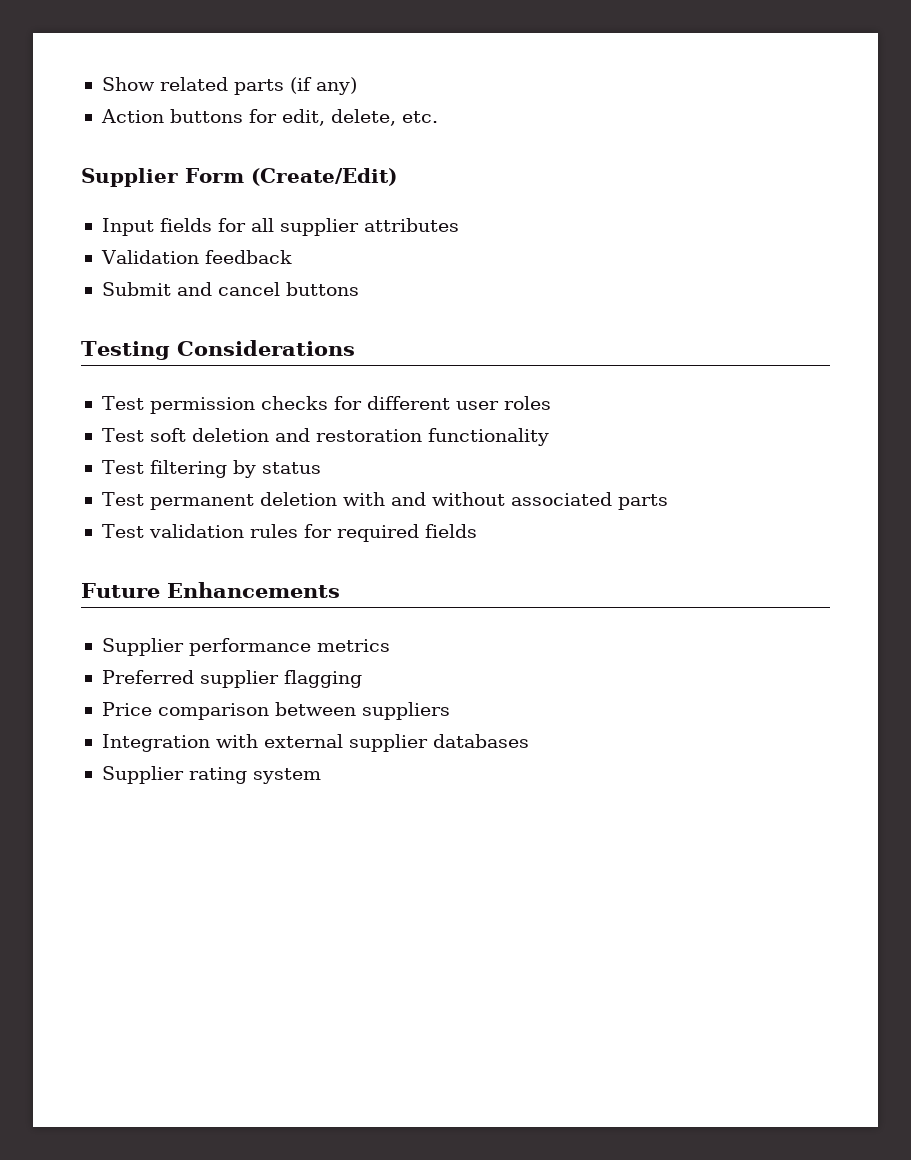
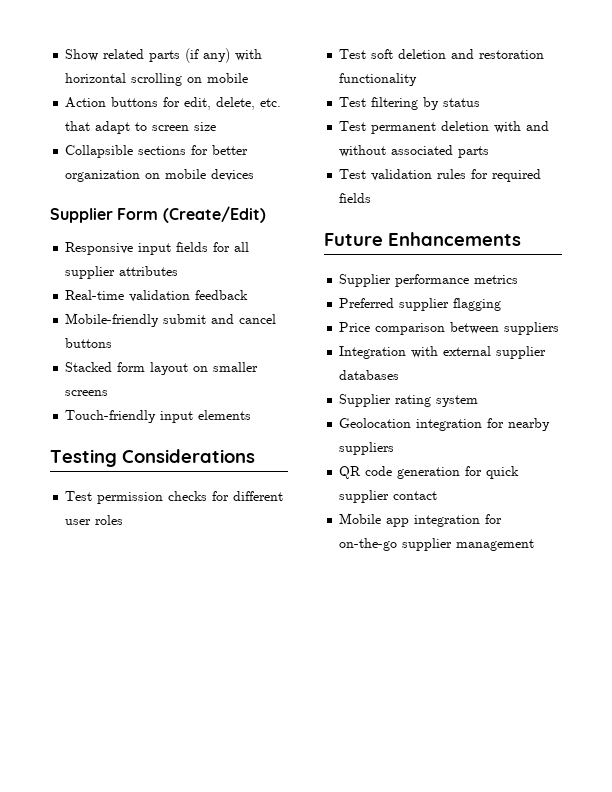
(357, 86) none -> [235,49,263,61] [65,73,249,86] with horizontal scrolling on mobile
(438, 117) none -> [65,121,217,134] [65,145,249,158] [65,169,255,182] that adapt to screen size // Collapsible sections for better organization on mobile devices
[101,218,154,236] Input -> [65,242,172,255] Responsive input
[100,250,199,264] Validation -> [65,290,191,302] Real-time validation
[101,282,171,296] Submit -> [65,313,207,327] Mobile-friendly submit
(359, 289) none -> [65,362,259,375] [65,390,109,396] [65,410,252,423] // Stacked form layout on smaller screens // Touch-friendly input elements
(321, 776) none -> [339,418,551,431] [339,442,395,455] [339,466,520,479] [339,490,438,503] [339,513,503,527] [339,538,535,551] // Geolocation integration for nearby suppliers // QR code generation for quick supplier contact // Mobile app integration for on-the-go supplier management

